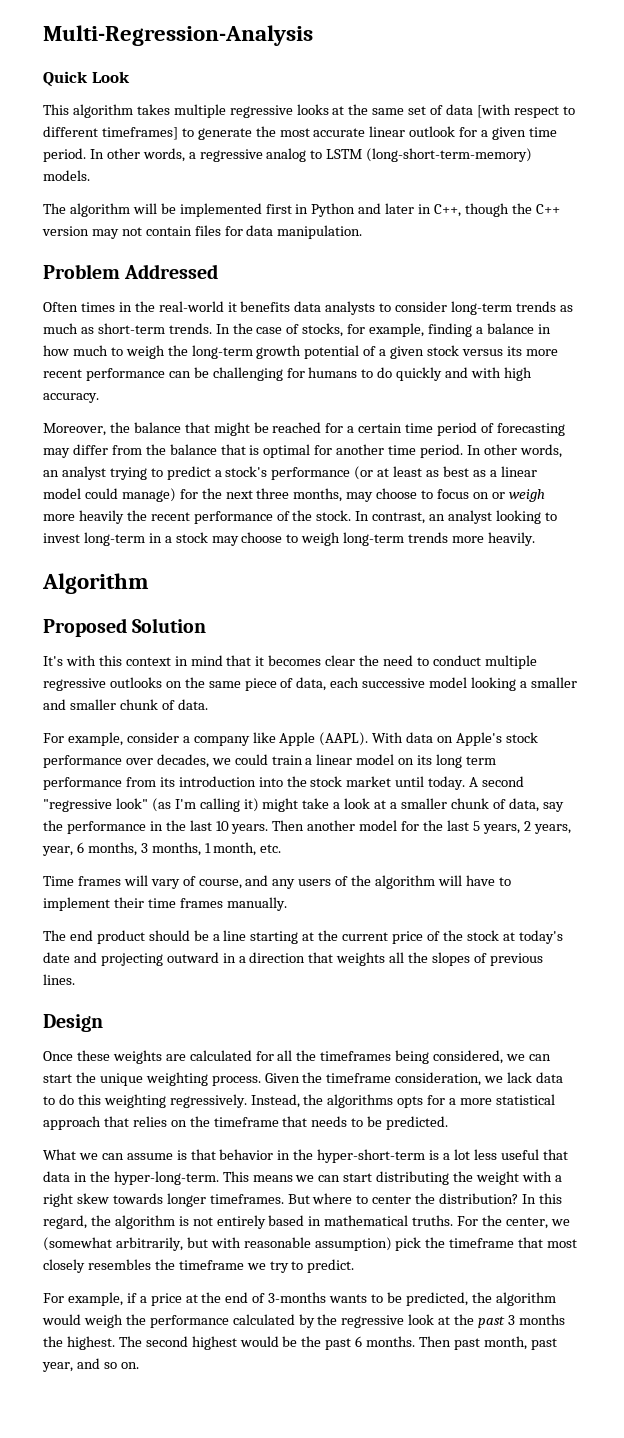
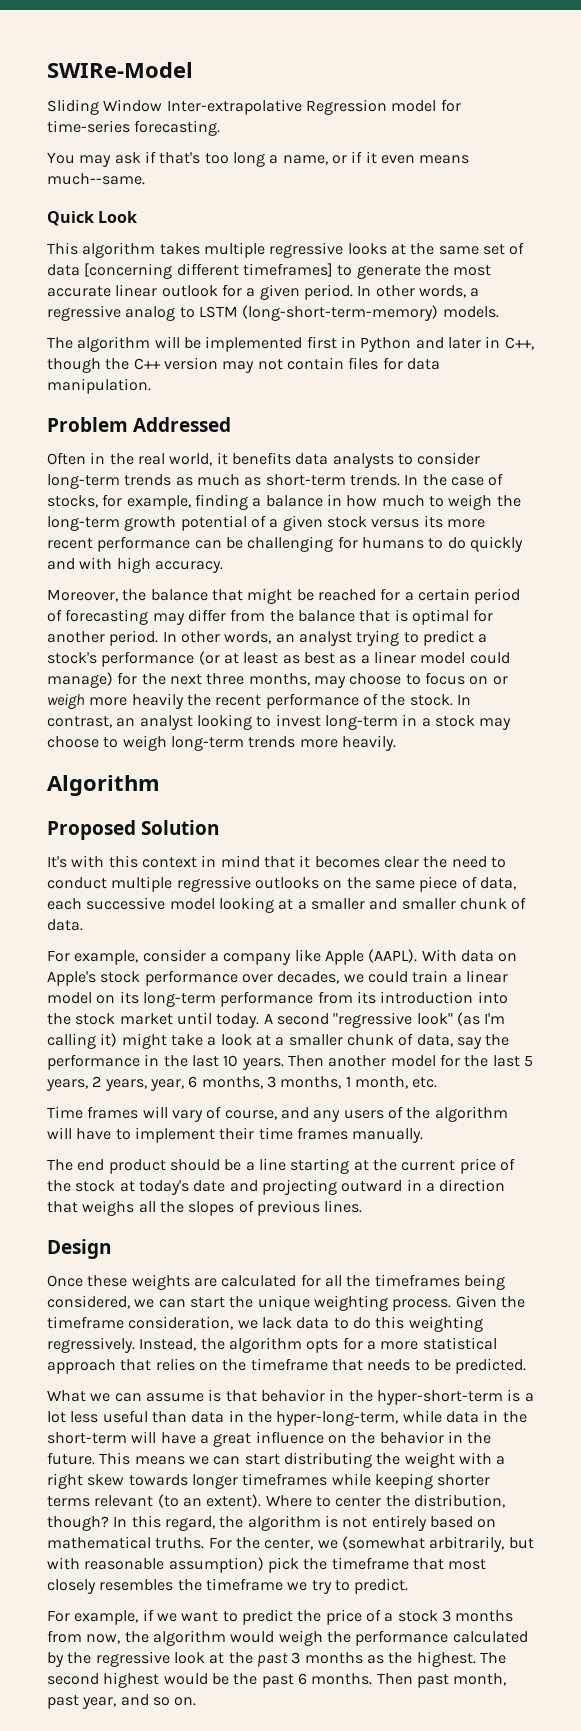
[43,25,313,46] Multi-Regression-Analysis -> [47,62,193,78] [47,99,461,115] [47,120,221,136] [47,151,470,167] [47,173,145,185] SWIRe-Model // Sliding Window Inter-extrapolative Regression model for time-series forecasting. // You may ask if that's too long a name, or if it even means much--same.
[476,104,575,118] [with respect to -> [84,263,173,279] [concerning
[528,127,557,137] time -> (300, 292) none
[80,301,224,312] times in the real-world -> [90,452,213,466] in the real world,
[405,423,434,433] time -> (470, 594) none
[388,445,417,455] time -> (105, 637) none
(517, 684) none -> [278,899,294,910] at
[436,754,496,768] long term -> [142,992,216,1007] long-term
[336,952,386,966] weights -> [82,1200,135,1216] weighs
[327,1094,394,1108] algorithms -> [228,1337,302,1353] algorithm
[542,1149,568,1160] [43,1171,219,1185] that data in the hyper-long-term. -> [151,1410,527,1426] [47,1431,492,1447] [47,1452,95,1465] than data in the hyper-long-term, while data in the short-term will have a great influence on the behavior in the future.
[209,1193,353,1204] timeframes. But where -> [242,1473,491,1489] [47,1494,312,1508] timeframes while keeping shorter terms relevant (to an extent). Where
[439,1193,519,1204] distribution? -> [413,1494,505,1508] [47,1516,109,1531] distribution, though?
[308,1216,322,1226] in -> [477,1519,497,1528] on
[139,1292,468,1306] a price at the end of 3-months wants to be predicted, -> [156,1609,514,1625] [47,1630,121,1644] we want to predict the price of a stock 3 months from now,
(565, 1319) none -> [366,1655,384,1664] as

